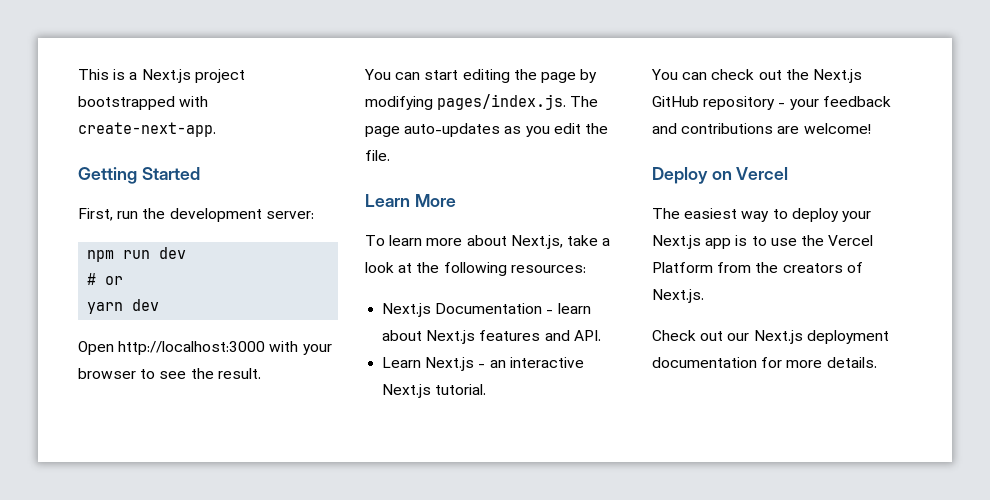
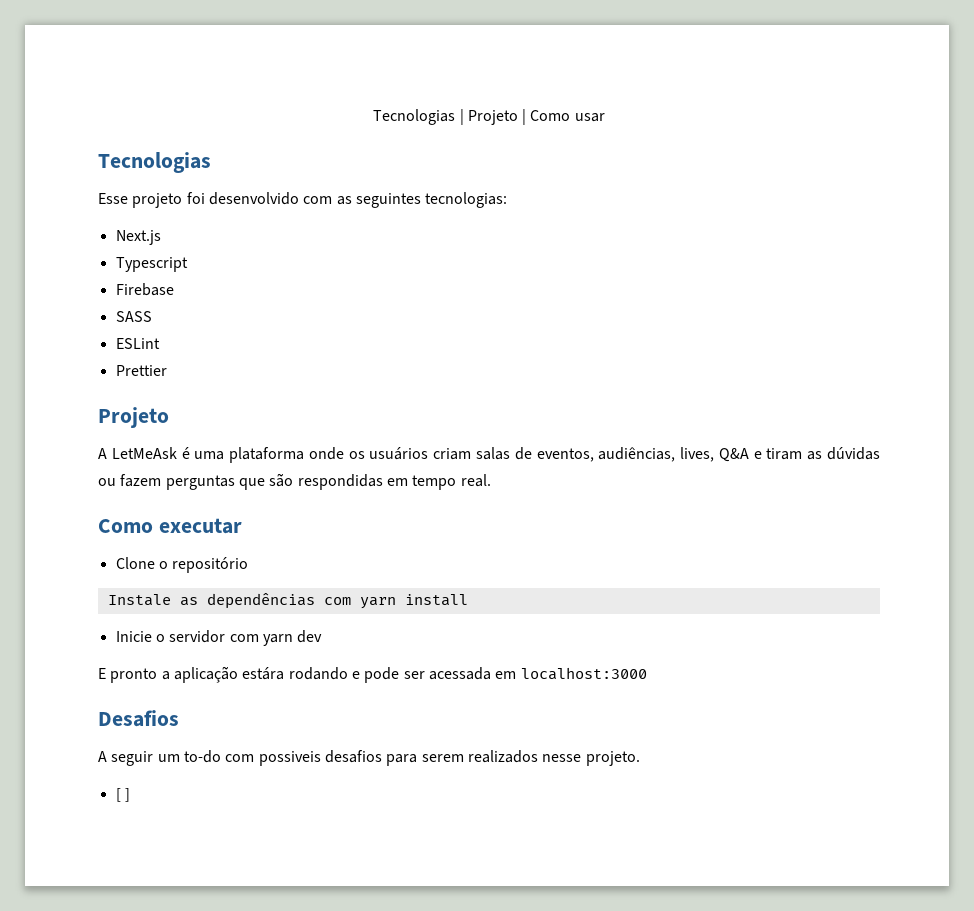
[78,69,245,83] [78,96,209,110] [78,122,216,137] [78,167,200,184] [78,208,314,222] [87,247,187,262] [87,273,124,285] [87,299,160,314] [78,341,332,355] [78,368,261,379] [364,69,598,83] [365,94,599,110] [365,123,608,137] [365,150,390,161] [365,194,456,207] [365,235,611,249] [365,262,586,276] [382,303,591,317] [382,330,601,344] [382,357,584,371] [382,384,487,398] [651,69,862,83] [652,96,891,110] [652,123,871,134] [652,167,789,184] [652,208,871,222] [652,235,874,249] [652,262,863,273] [652,289,704,303] [652,330,889,344] [652,357,877,368] This is a Next.js project bootstrapped with create-next-app. // Getting Started // First, run the development server: // npm run dev // # or // yarn dev // Open http://localhost:3000 with your browser to see the result. // You can start editing the page by modifying pages/index.js. The page auto-updates as you edit the file. // Learn More // To learn more about Next.js, take a look at the following resources: // Next.js Documentation - learn about Next.js features and API. // Learn Next.js - an interactive Next.js tutorial. // You can check out the Next.js GitHub repository - your feedback and contributions are welcome! // Deploy on Vercel // The easiest way to deploy your Next.js app is to use the Vercel Platform from the creators of Next.js. // Check out our Next.js deployment documentation for more details. -> [373,109,605,125] [98,152,211,173] [98,192,508,208] [115,230,161,245] [115,257,188,272] [115,283,174,296] [115,311,152,322] [115,338,160,349] [115,365,167,376] [98,407,169,428] [98,447,881,463] [98,473,491,490] [98,518,242,534] [115,557,249,573] [107,593,468,609] [115,630,323,646] [98,666,647,683] [98,710,179,727] [98,750,640,766] [115,788,130,802] Tecnologias | Projeto | Como usar // Tecnologias // Esse projeto foi desenvolvido com as seguintes tecnologias: // Next.js // Typescript // Firebase // SASS // ESLint // Prettier // Projeto // A LetMeAsk é uma plataforma onde os usuários criam salas de eventos, audiências, lives, Q&A e tiram as dúvidas ou fazem perguntas que são respondidas em tempo real. // Como executar // Clone o repositório // Instale as dependências com yarn install // Inicie o servidor com yarn dev // E pronto a aplicação estára rodando e pode ser acessada em localhost:3000 // Desafios // A seguir um to-do com possiveis desafios para serem realizados nesse projeto. // [ ]

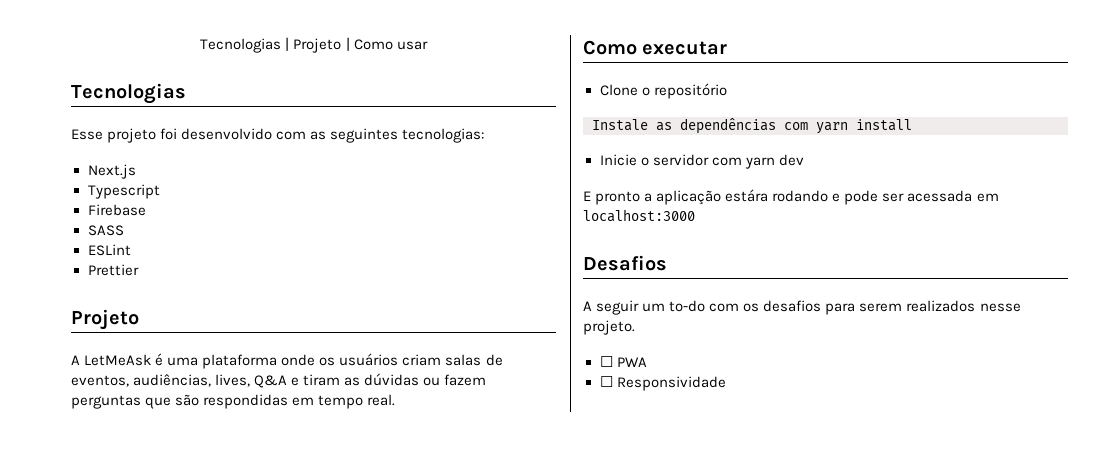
[258,751,321,766] possiveis -> [743,303,760,312] os
[115,788,130,802] [ ] -> [599,356,647,367] [599,376,726,391] ☐ PWA // ☐ Responsividade

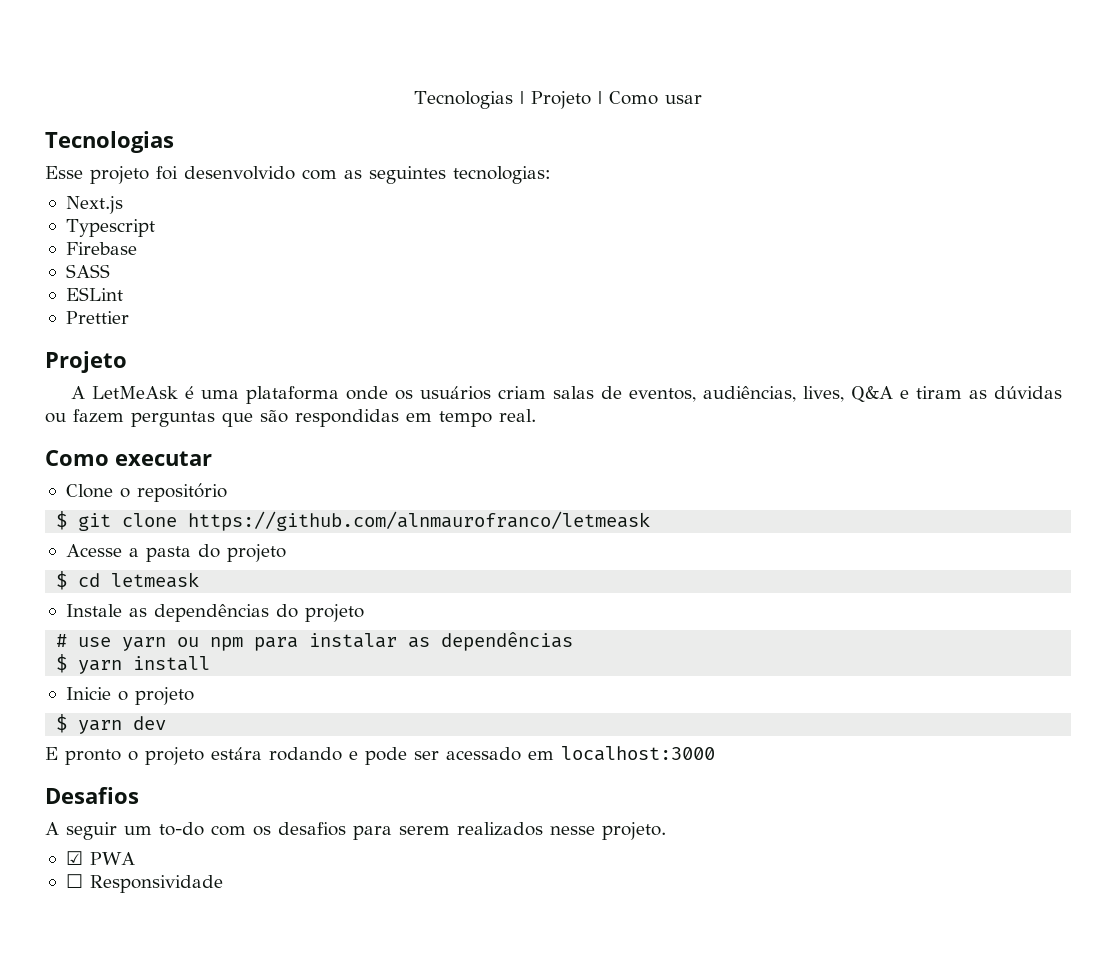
[592,118,808,134] Instale as dependências com -> [56,511,651,531] [65,544,286,562] [56,571,200,590] [65,604,364,622] [56,632,574,651] [56,654,68,673] $ git clone https://github.com/alnmaurofranco/letmeask // Acesse a pasta do projeto // $ cd letmeask // Instale as dependências do projeto // # use yarn ou npm para instalar as dependências // $
[652,154,742,166] servidor com -> [134,687,194,705] [56,714,68,733] projeto // $
[644,190,722,205] a aplicação -> [128,747,204,765] o projeto
[907,190,973,202] acessada -> [446,747,521,761] acessado
[599,356,613,367] ☐ -> [65,851,83,865] ☑

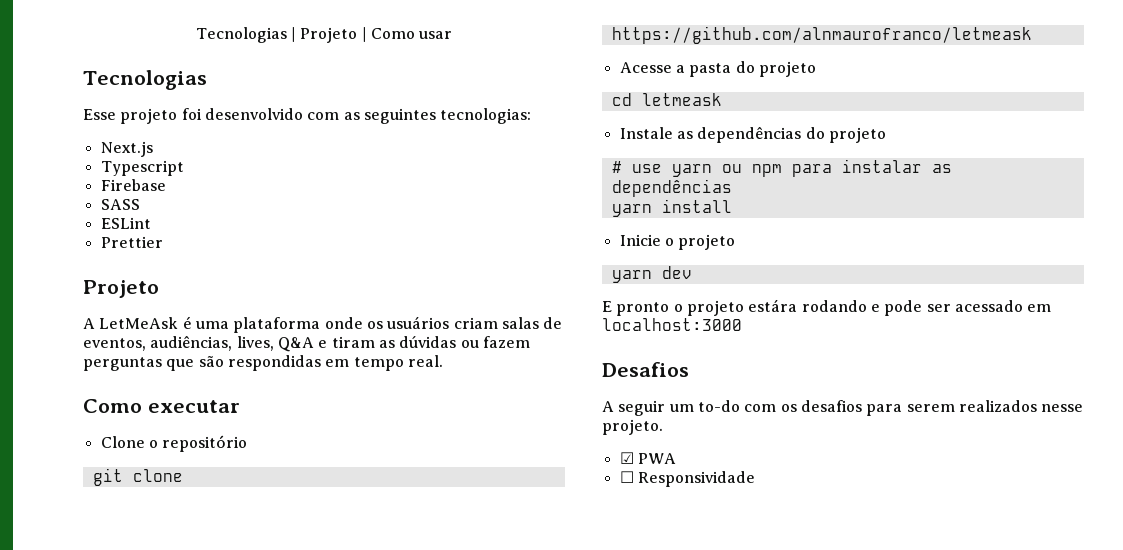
[56,511,68,530] $ -> (248, 443) none
[56,571,68,590] $ -> (816, 69) none
[56,654,68,673] $ -> (732, 188) none
[56,714,68,733] $ -> (736, 242) none

